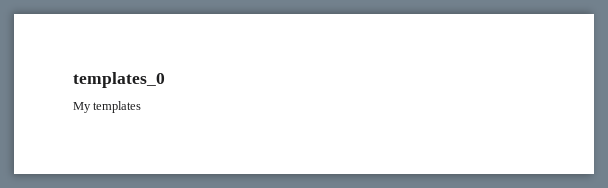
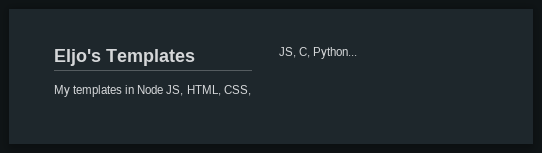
[73,72,165,88] templates_0 -> [54,49,195,66] Eljo's Templates
(142, 107) none -> [125,85,251,96] [279,47,358,59] in Node JS, HTML, CSS, JS, C, Python...

